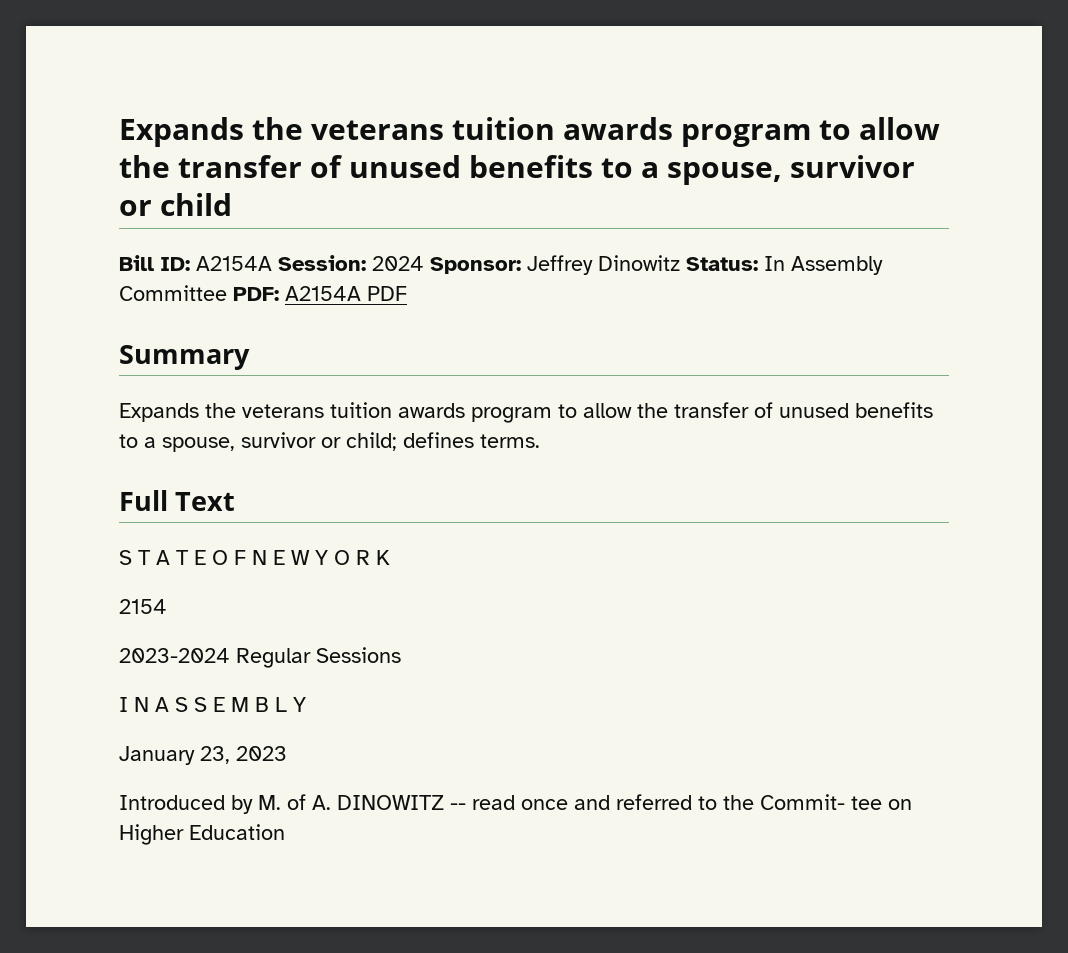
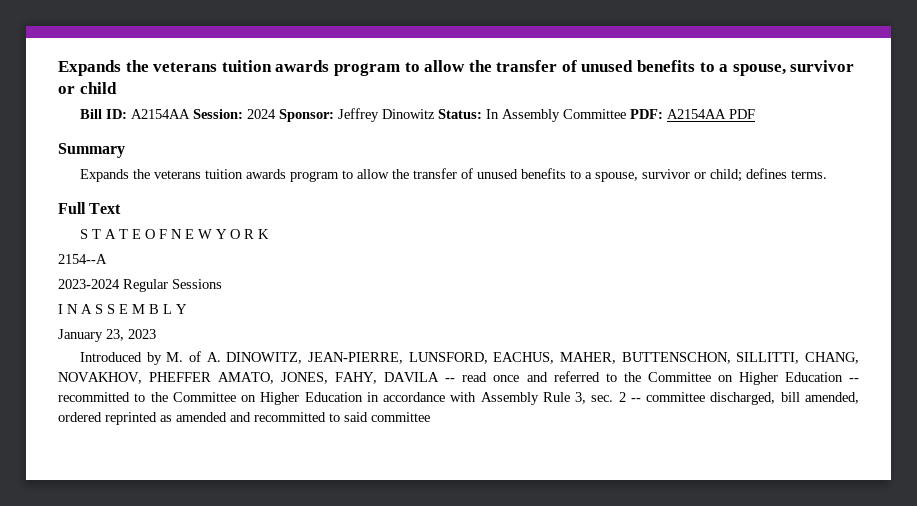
[196,256,272,271] A2154A -> [130,109,190,119] A2154AA
[285,286,361,301] A2154A -> [666,109,726,119] A2154AA
[119,599,167,614] 2154 -> [58,254,107,264] 2154--A
[337,795,444,810] DINOWITZ -> [226,352,859,364] [58,372,440,384] DINOWITZ, JEAN-PIERRE, LUNSFORD, EACHUS, MAHER, BUTTENSCHON, SILLITTI, CHANG, NOVAKHOV, PHEFFER AMATO, JONES, FAHY, DAVILA
[760,794,912,810] [119,824,285,845] Commit- tee on Higher Education -> [647,372,859,385] [58,392,860,405] [58,412,430,425] Committee on Higher Education -- recommitted to the Committee on Higher Education in accordance with Assembly Rule 3, sec. 2 -- committee discharged, bill amended, ordered reprinted as amended and recommitted to said committee

